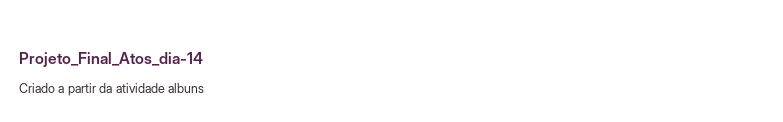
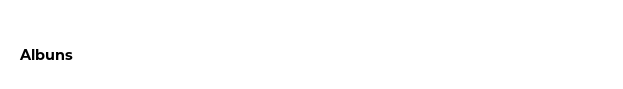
[19,52,203,67] [19,83,204,96] Projeto_Final_Atos_dia-14 // Criado a partir da atividade albuns -> [19,49,73,60] Albuns

